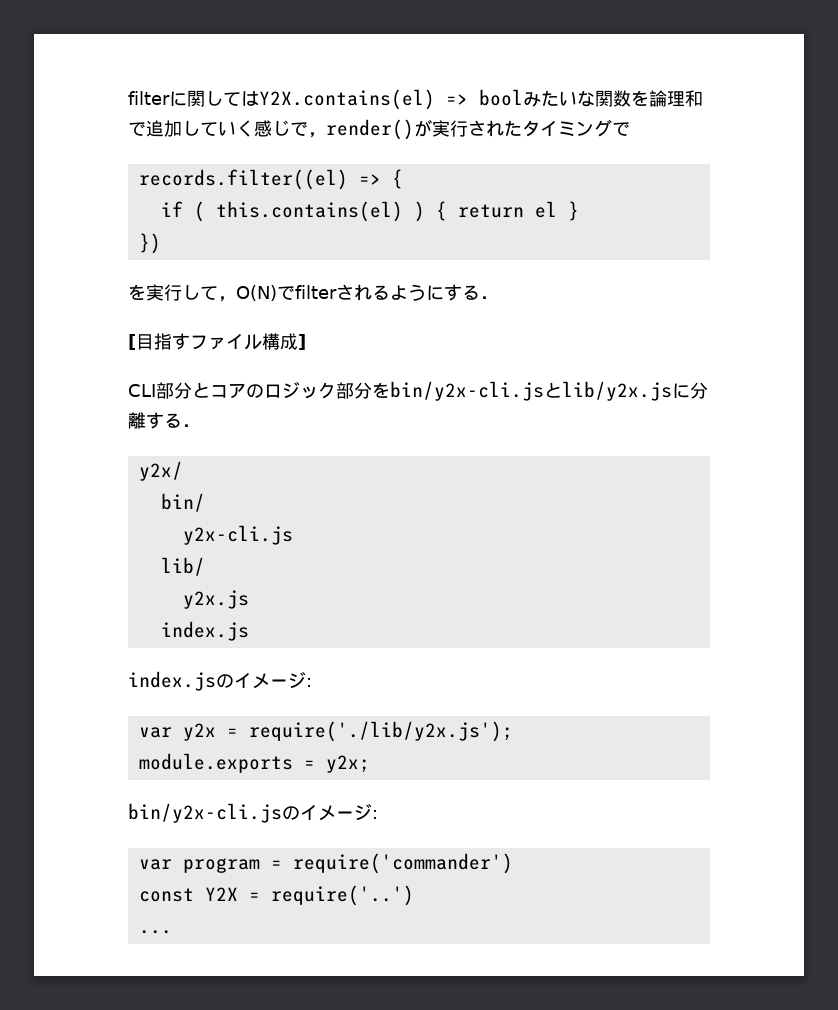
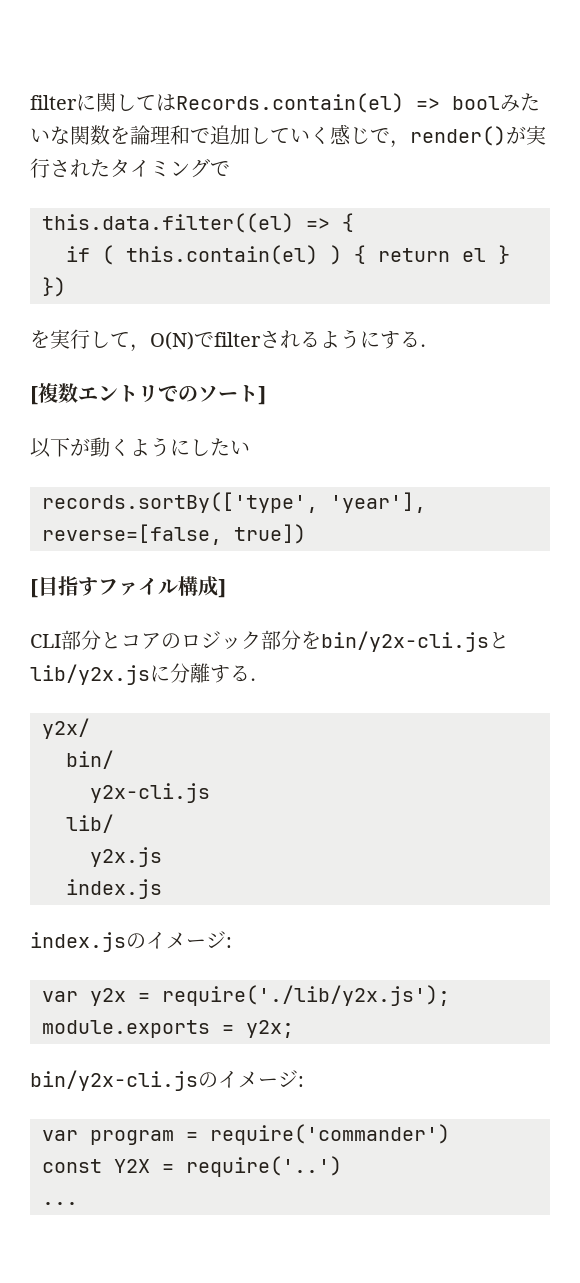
[259,89,435,110] Y2X.contains(el) -> [176,93,404,113] Records.contain(el)
[138,169,348,190] records.filter((el) -> [42,213,294,233] this.data.filter((el)
[215,201,403,222] this.contains(el) -> [126,245,318,265] this.contain(el)
(498, 297) none -> [30,383,266,405] [30,437,250,458] [42,492,426,513] [42,524,306,545] // [複数エントリでのソート] // 以下が動くようにしたい // records.sortBy(['type', 'year'], reverse=[false, true])

